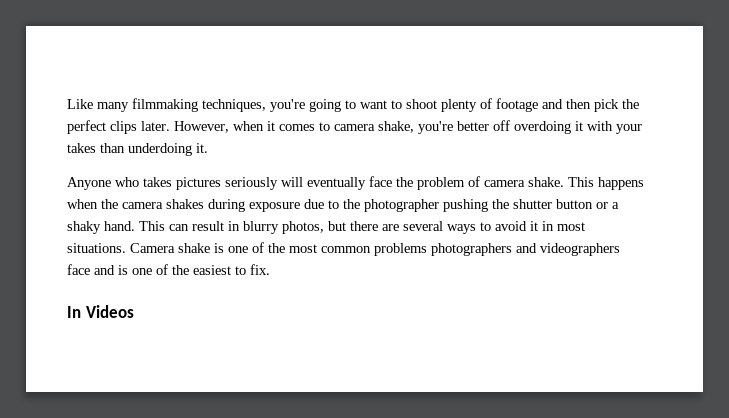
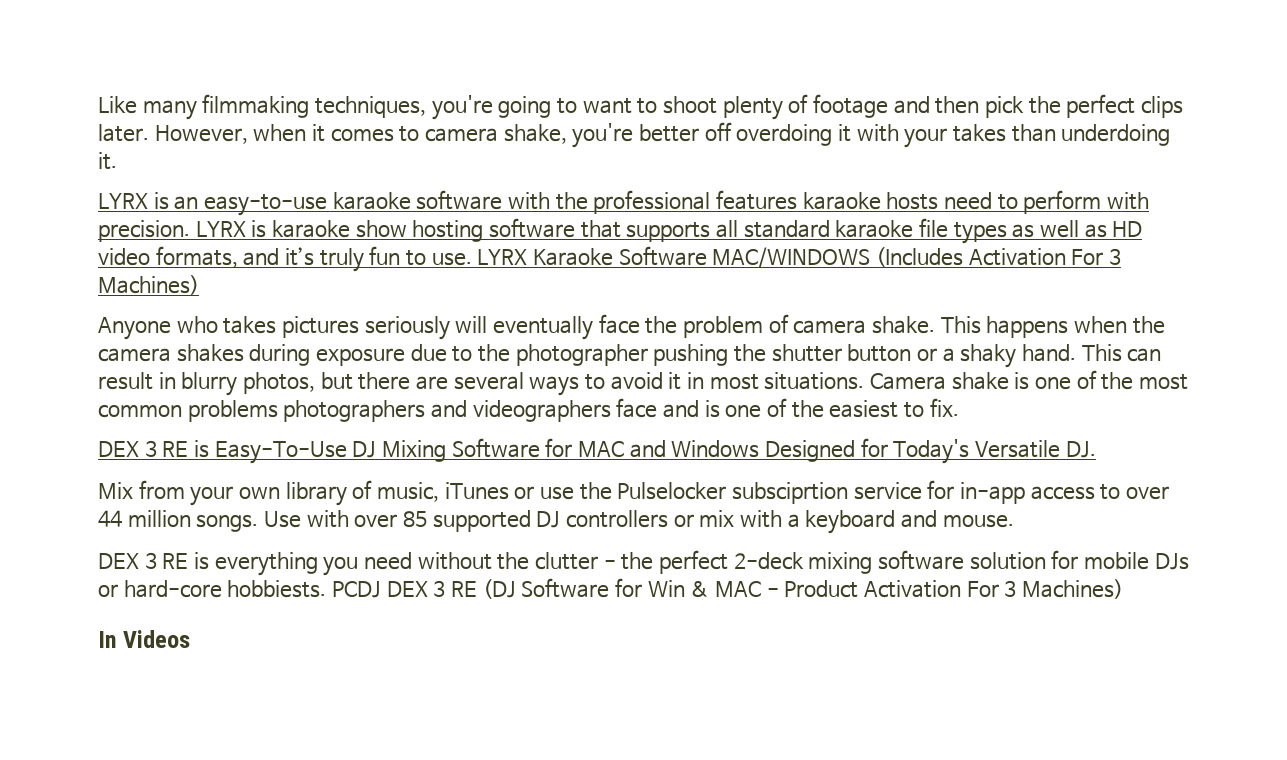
(208, 148) none -> [98,190,1149,216] [98,218,1143,244] [98,246,1121,272] [98,275,199,295] // LYRX is an easy-to-use karaoke software with the professional features karaoke hosts need to perform with precision. LYRX is karaoke show hosting software that supports all standard karaoke file types as well as HD video formats, and it’s truly fun to use. LYRX Karaoke Software MAC/WINDOWS (Includes Activation For 3 Machines)
(270, 269) none -> [98,438,1096,464] [98,480,1170,506] [98,510,1014,534] [98,550,1189,576] [98,578,1123,599] // DEX 3 RE is Easy-To-Use DJ Mixing Software for MAC and Windows Designed for Today's Versatile DJ. // Mix from your own library of music, iTunes or use the Pulselocker subsciprtion service for in-app access to over 44 million songs. Use with over 85 supported DJ controllers or mix with a keyboard and mouse. // DEX 3 RE is everything you need without the clutter - the perfect 2-deck mixing software solution for mobile DJs or hard-core hobbiests. PCDJ DEX 3 RE (DJ Software for Win & MAC - Product Activation For 3 Machines)

